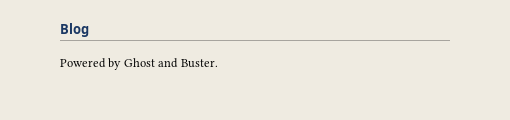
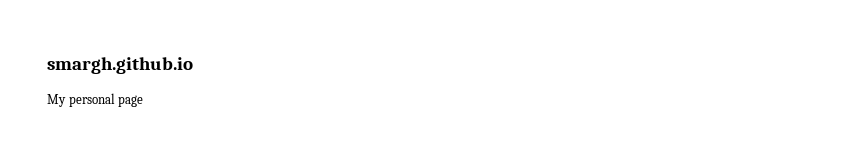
[60,23,89,37] [60,58,218,70] Blog // Powered by Ghost and Buster. -> [47,57,193,74] [47,93,144,107] smargh.github.io // My personal page

